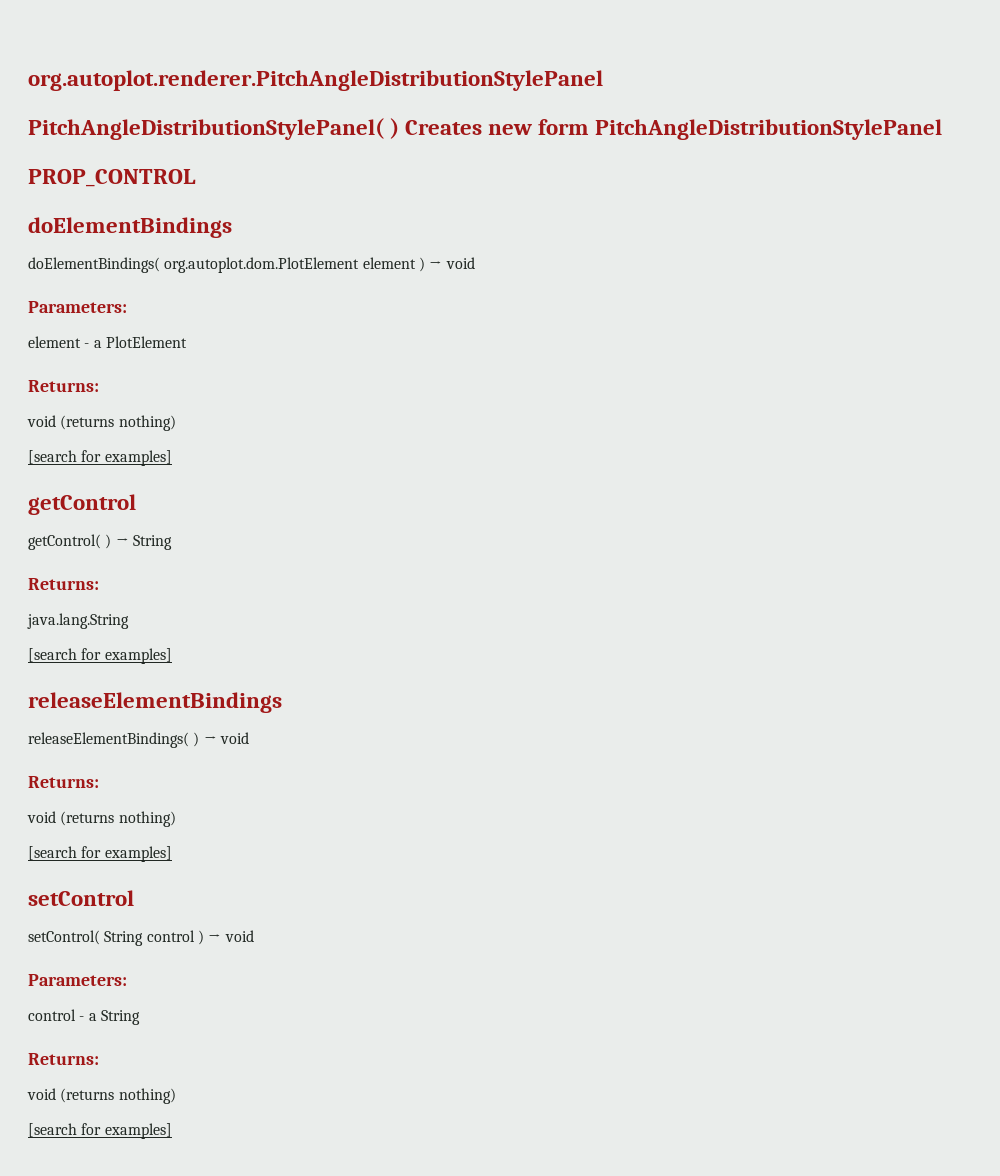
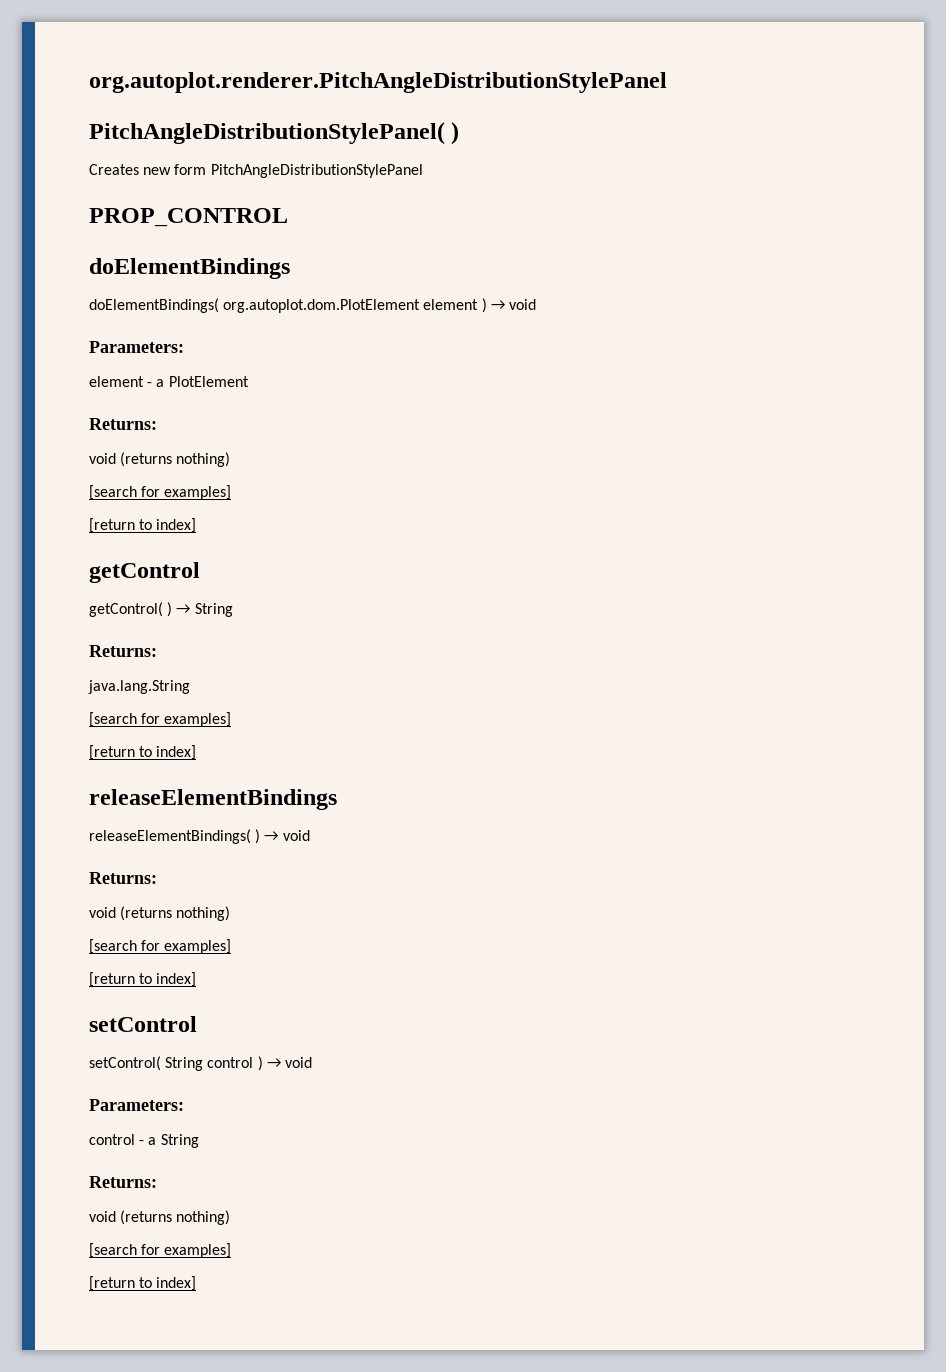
(400, 128) none -> (460, 133) //
(172, 458) none -> [89,518,197,533] // [return to index]
(172, 656) none -> [89,745,197,760] // [return to index]
(172, 854) none -> [89,972,197,987] // [return to index]
(172, 1131) none -> [89,1276,197,1291] // [return to index]

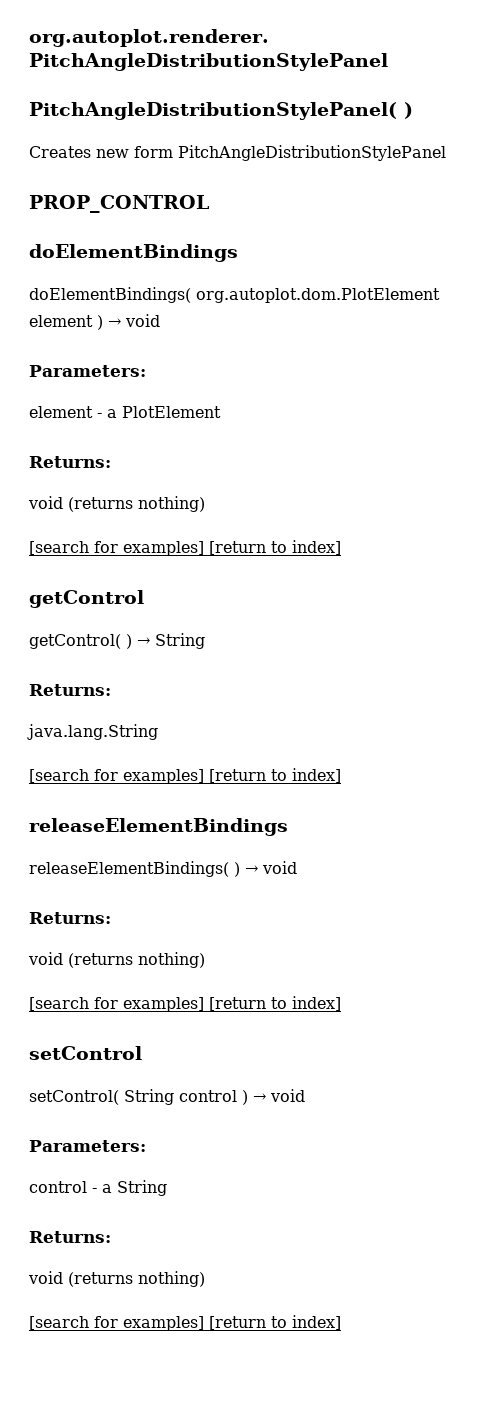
(232, 492) // -> (204, 548) none
(232, 719) // -> (204, 776) none
(232, 946) // -> (204, 1004) none
(232, 1250) // -> (204, 1323) none

